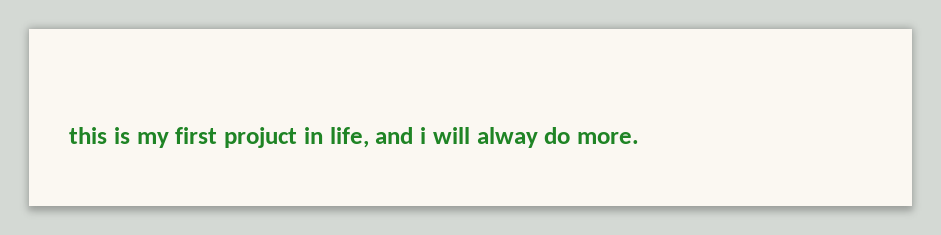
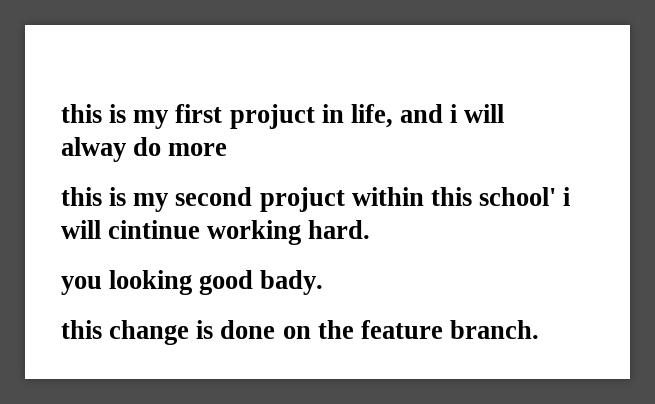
[577,132,639,144] more. -> [168,143,228,156] [61,187,571,212] [61,220,371,245] [61,270,324,295] [61,320,540,345] more // this is my second projuct within this school' i will cintinue working hard. // you looking good bady. // this change is done on the feature branch.

